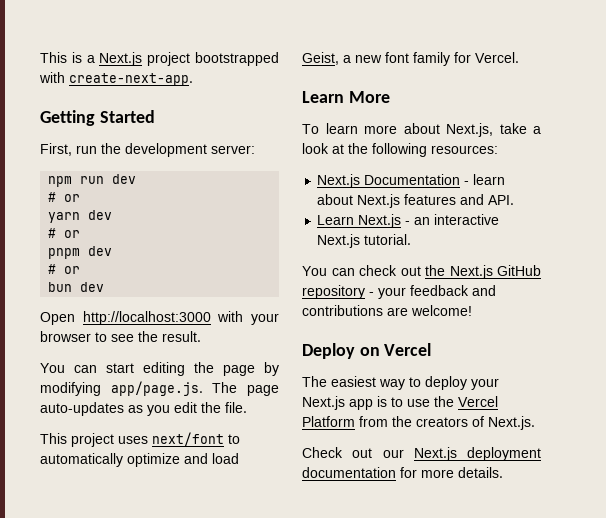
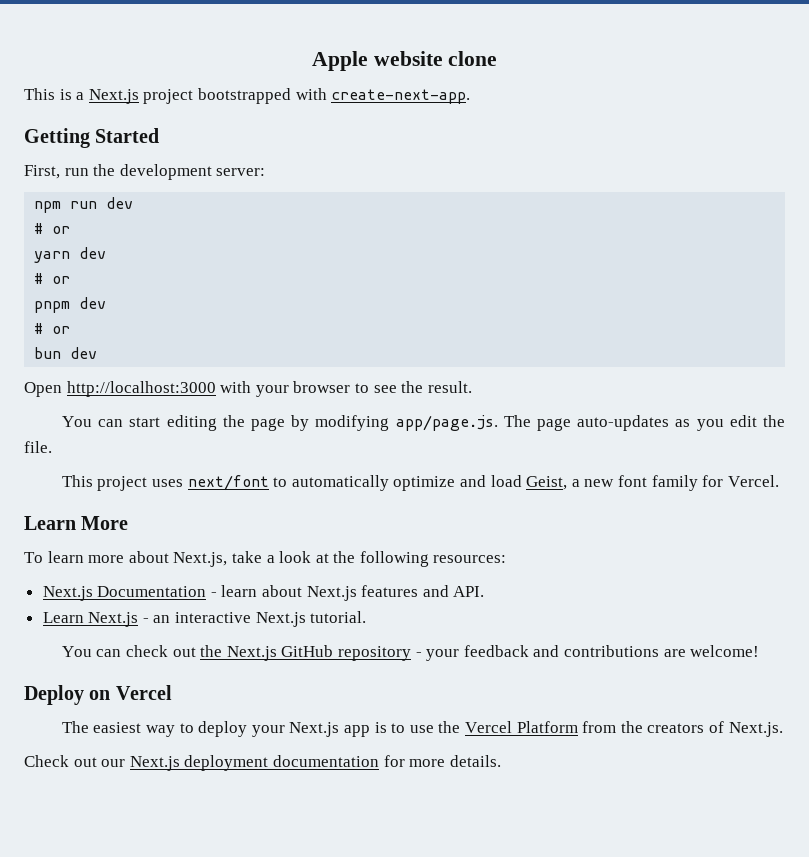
(40, 57) none -> [311,51,498,71] Apple website clone //

